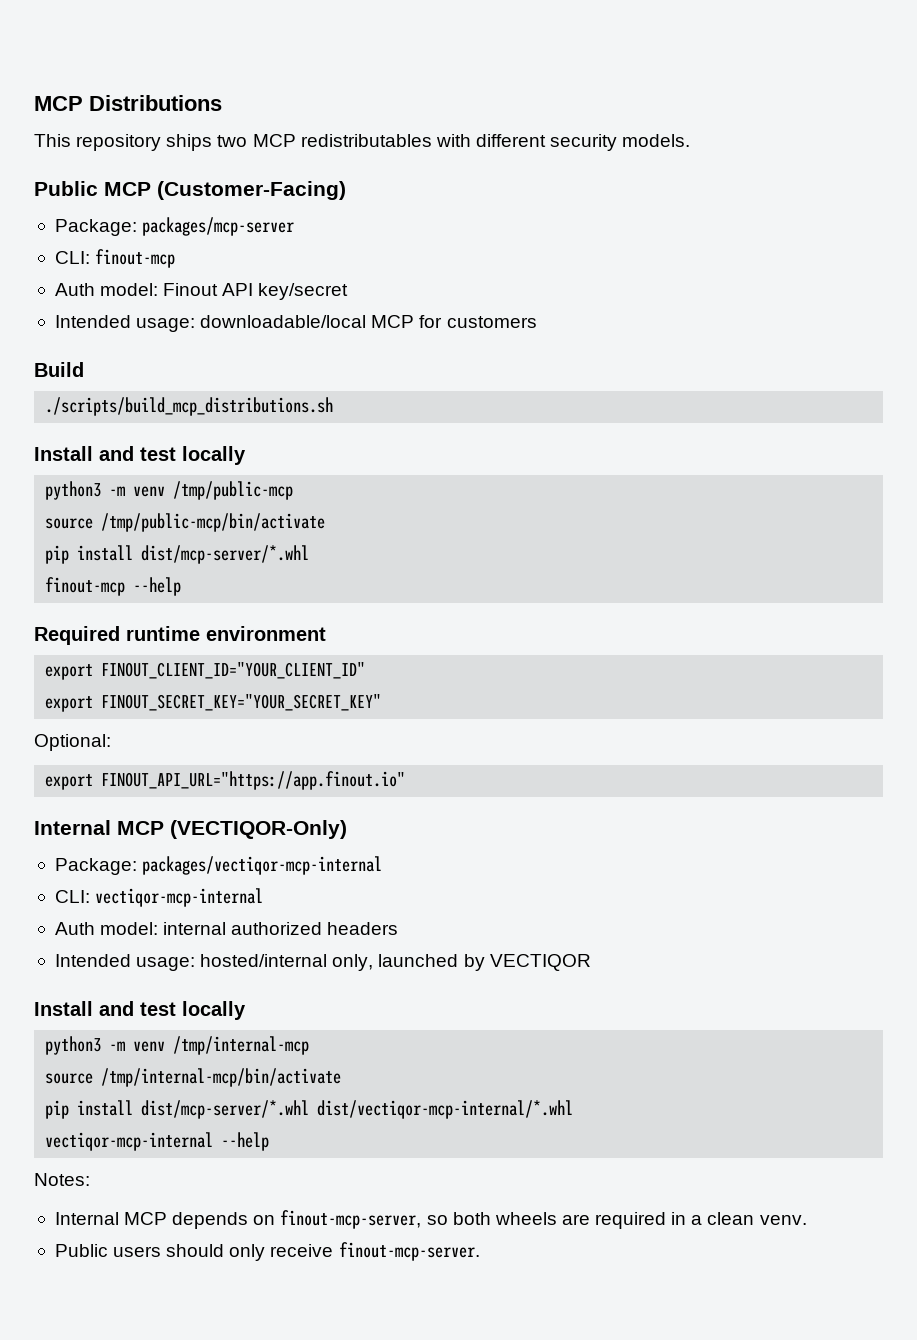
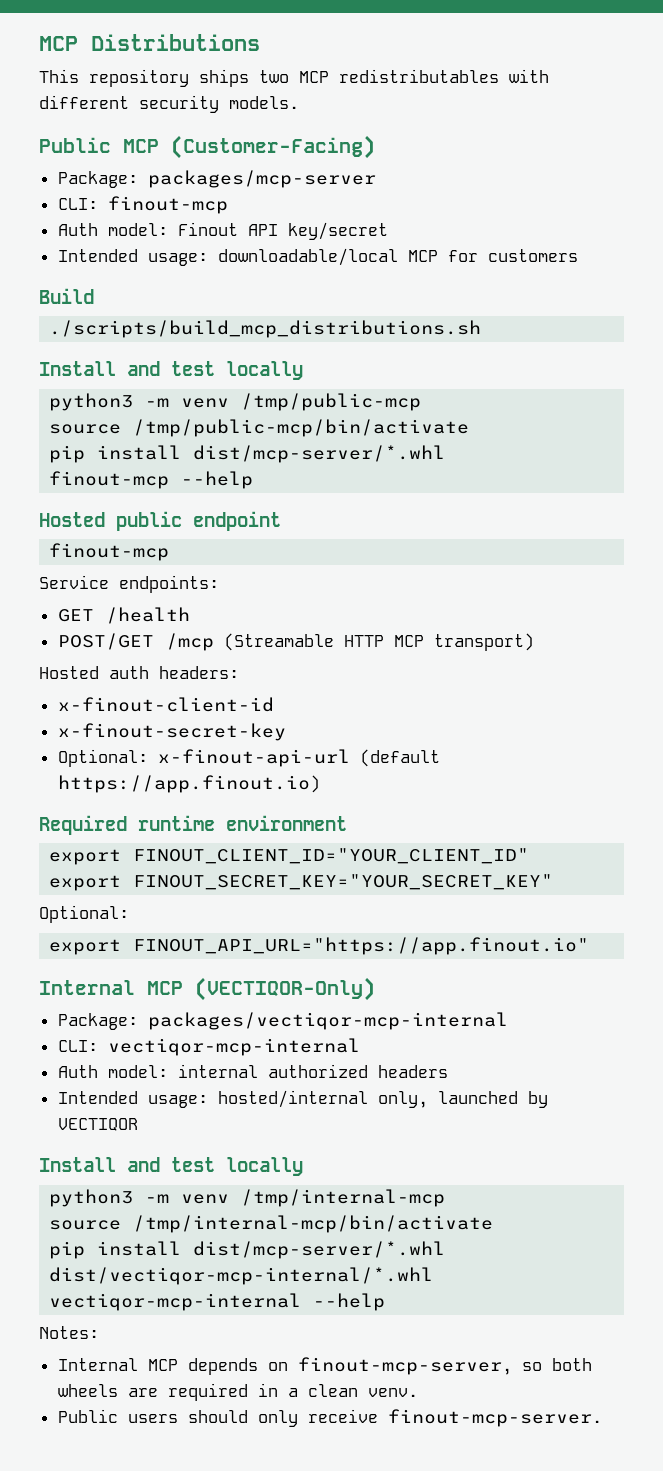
(182, 586) none -> [39,511,281,531] [49,543,170,561] [39,575,219,593] [57,607,190,624] [57,633,534,651] [39,666,239,679] [57,697,274,712] [57,723,286,741] [57,749,440,767] [57,775,320,793] // Hosted public endpoint // finout-mcp // Service endpoints: // GET /health // POST/GET /mcp (Streamable HTTP MCP transport) // Hosted auth headers: // x-finout-client-id // x-finout-secret-key // Optional: x-finout-api-url (default https://app.finout.io)

